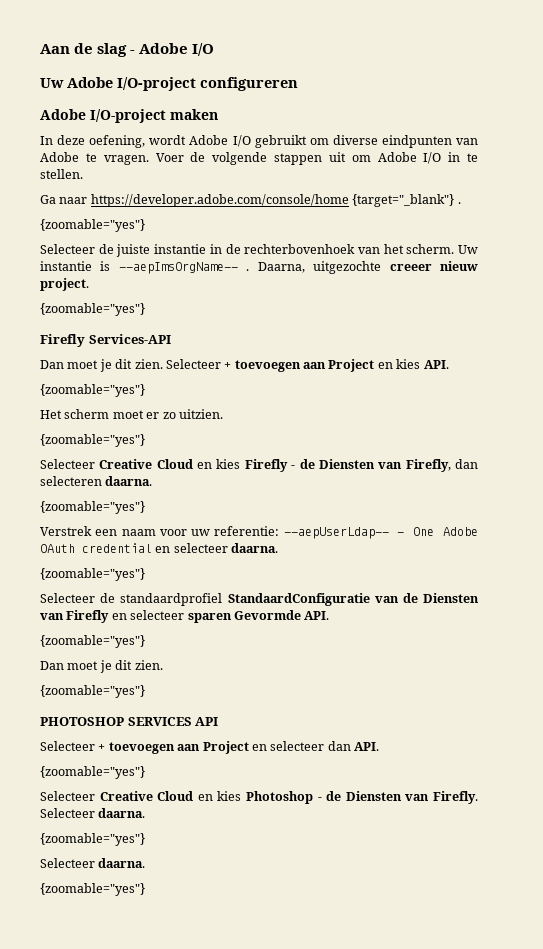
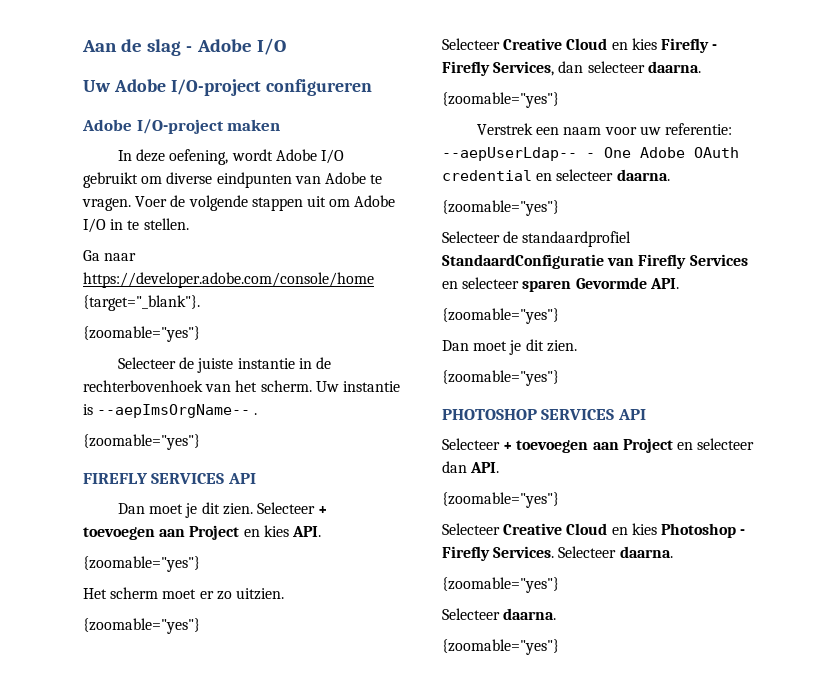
[352,194,461,207] {target="_blank"} . -> [83,295,200,311] {target="_blank"}.
[257,261,478,274] [40,278,89,291] [40,303,145,316] [40,334,171,347] Daarna, uitgezochte creeer nieuw project. // {zoomable="yes"} // Firefly Services-API -> [83,434,200,450] [83,473,256,484] // {zoomable="yes"} // FIREFLY SERVICES API
[299,459,479,472] [40,476,102,486] de Diensten van Firefly, dan selecteren -> [442,61,645,76] Firefly Services, dan selecteer
[402,593,480,603] [40,610,110,623] de Diensten van Firefly -> [638,254,748,269] Firefly Services
[326,791,479,804] de Diensten van Firefly. -> [442,546,555,561] Firefly Services.

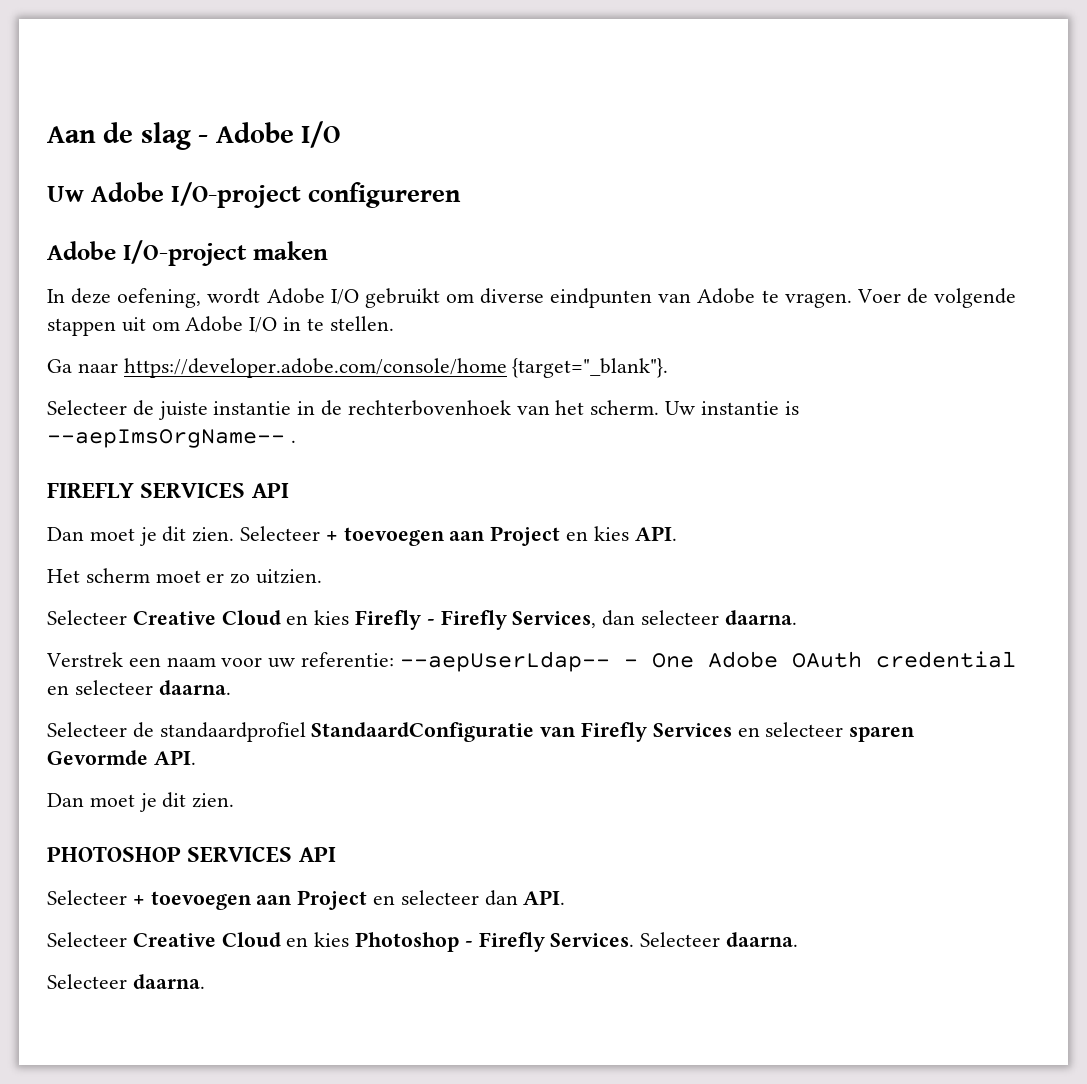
[83,326,200,342] // {zoomable="yes"} -> (669, 368) none
[83,434,200,450] // {zoomable="yes"} -> (296, 441) none
[83,556,200,572] // {zoomable="yes"} -> (677, 533) none
[83,618,200,634] // {zoomable="yes"} -> (323, 576) none
[442,92,559,108] // {zoomable="yes"} -> (797, 617) none
[442,200,559,216] // {zoomable="yes"} -> (231, 687) none
[442,308,559,324] [442,339,577,355] [442,370,559,386] // {zoomable="yes"} // Dan moet je dit zien. // {zoomable="yes"} -> [47,792,235,812] // Dan moet je dit zien.
[442,492,559,508] // {zoomable="yes"} -> (566, 897) none
[442,577,559,593] [442,608,557,620] [442,639,559,655] // {zoomable="yes"} // Selecteer daarna. // {zoomable="yes"} -> [47,974,205,989] // Selecteer daarna.

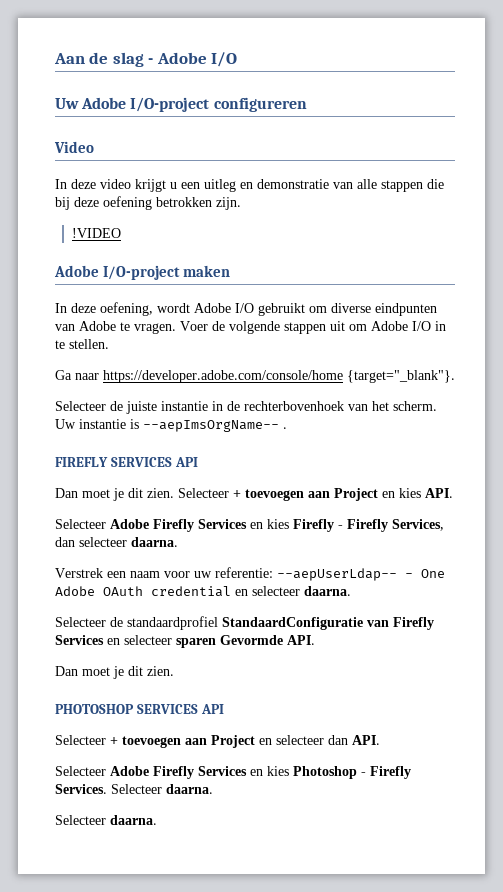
(462, 195) none -> [54,141,94,153] [55,179,444,192] [55,196,241,210] [71,228,121,238] // Video // In deze video krijgt u een uitleg en demonstratie van alle stappen die bij deze oefening betrokken zijn. // !VIDEO
[47,568,323,584] [47,610,281,625] Het scherm moet er zo uitzien. // Selecteer Creative Cloud -> [55,519,247,532] Selecteer Adobe Firefly Services
[132,932,281,947] Creative Cloud -> [110,766,247,779] Adobe Firefly Services

